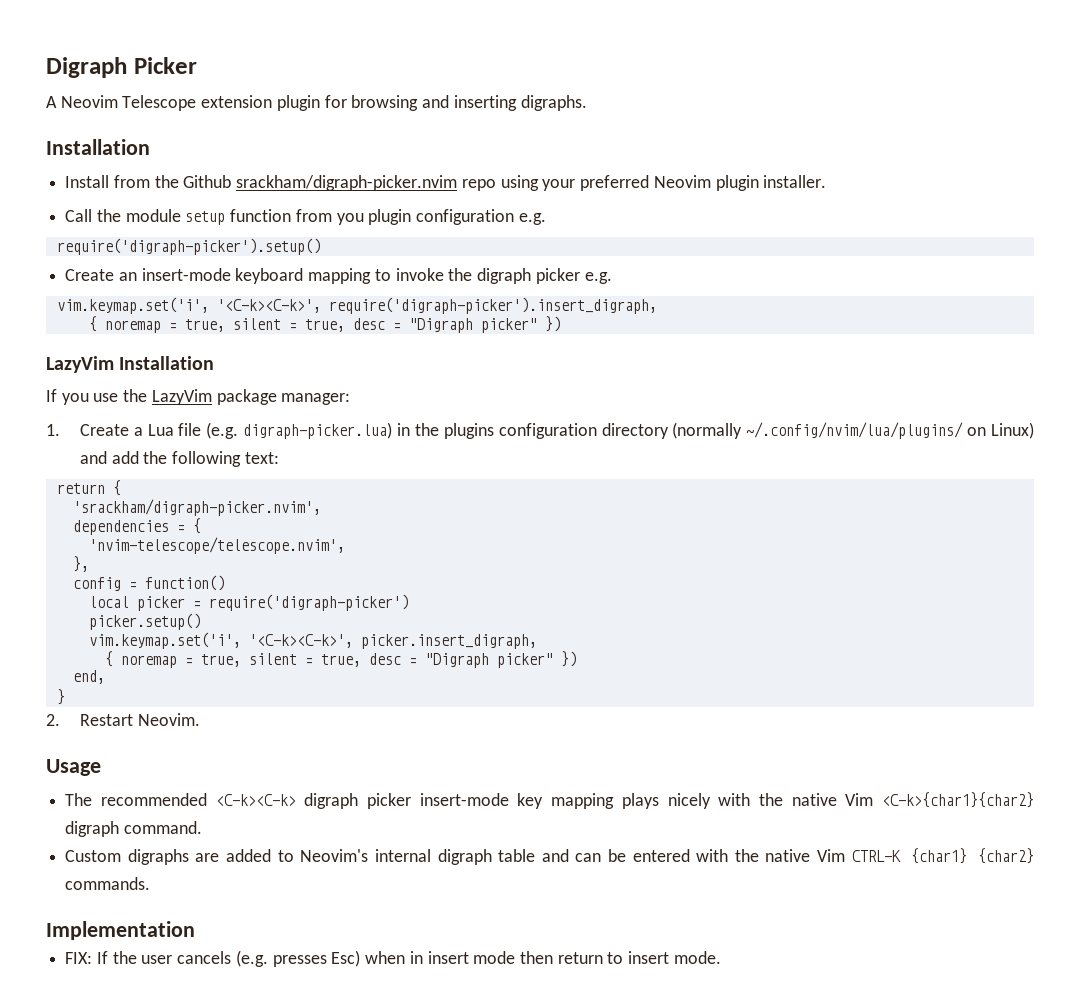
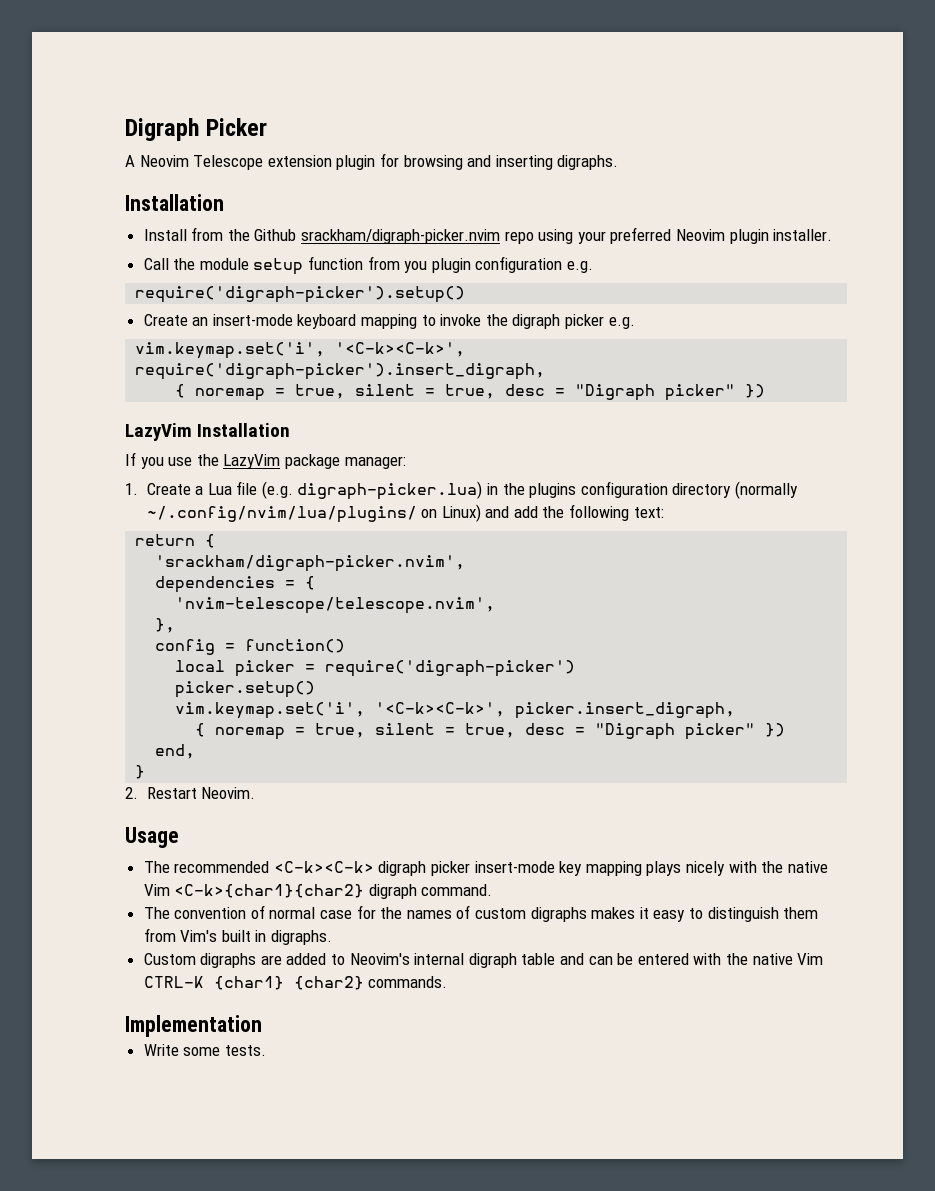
(202, 827) none -> [143,905,819,922] [143,928,333,945] // The convention of normal case for the names of custom digraphs makes it easy to distinguish them from Vim's built in digraphs.
[65,950,721,967] FIX: If the user cancels (e.g. presses Esc) when in insert mode then return to insert mode. -> [143,1044,266,1056] Write some tests.

